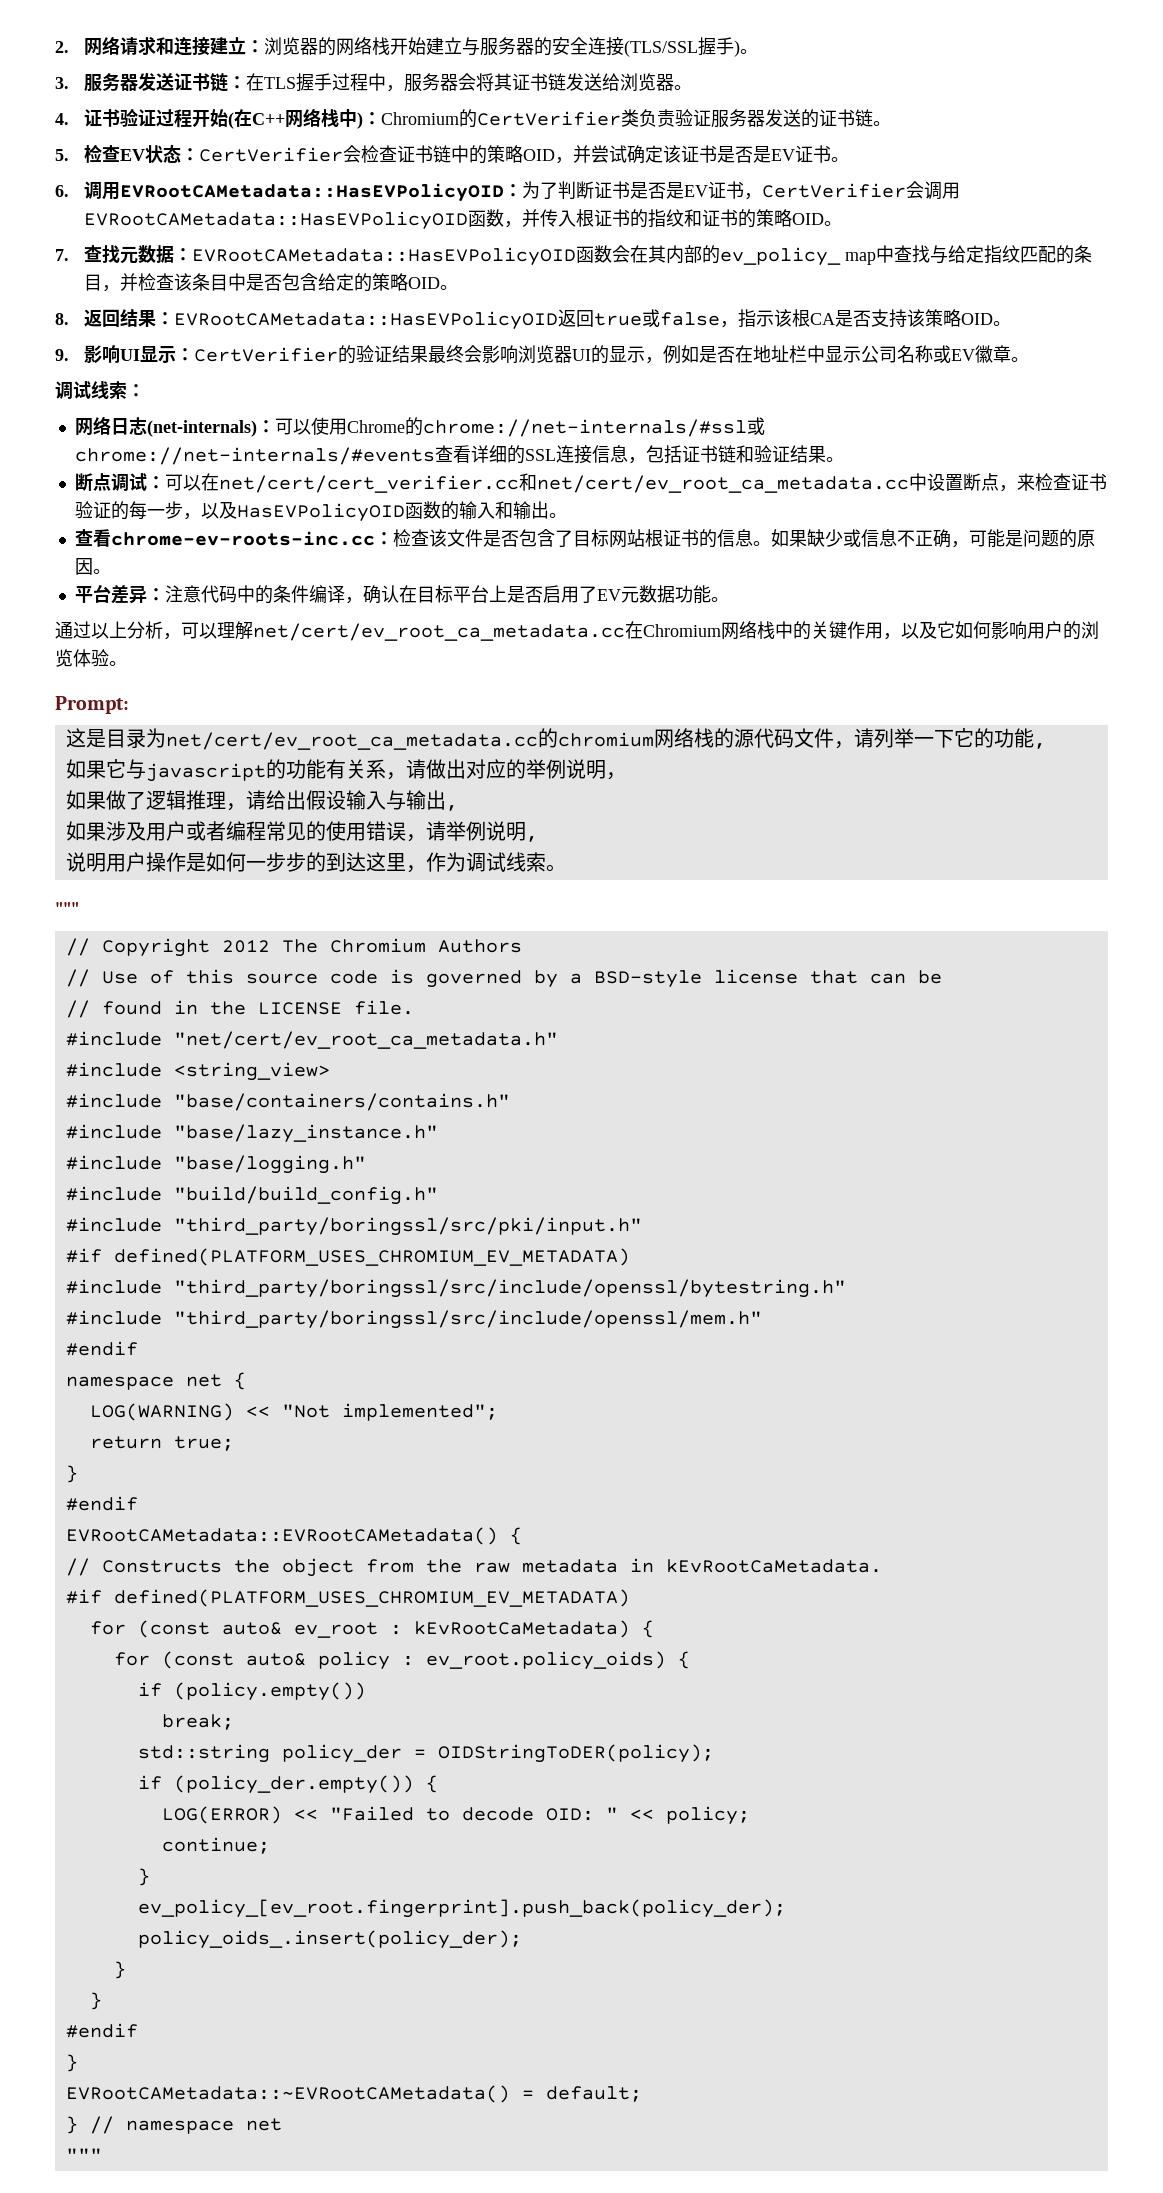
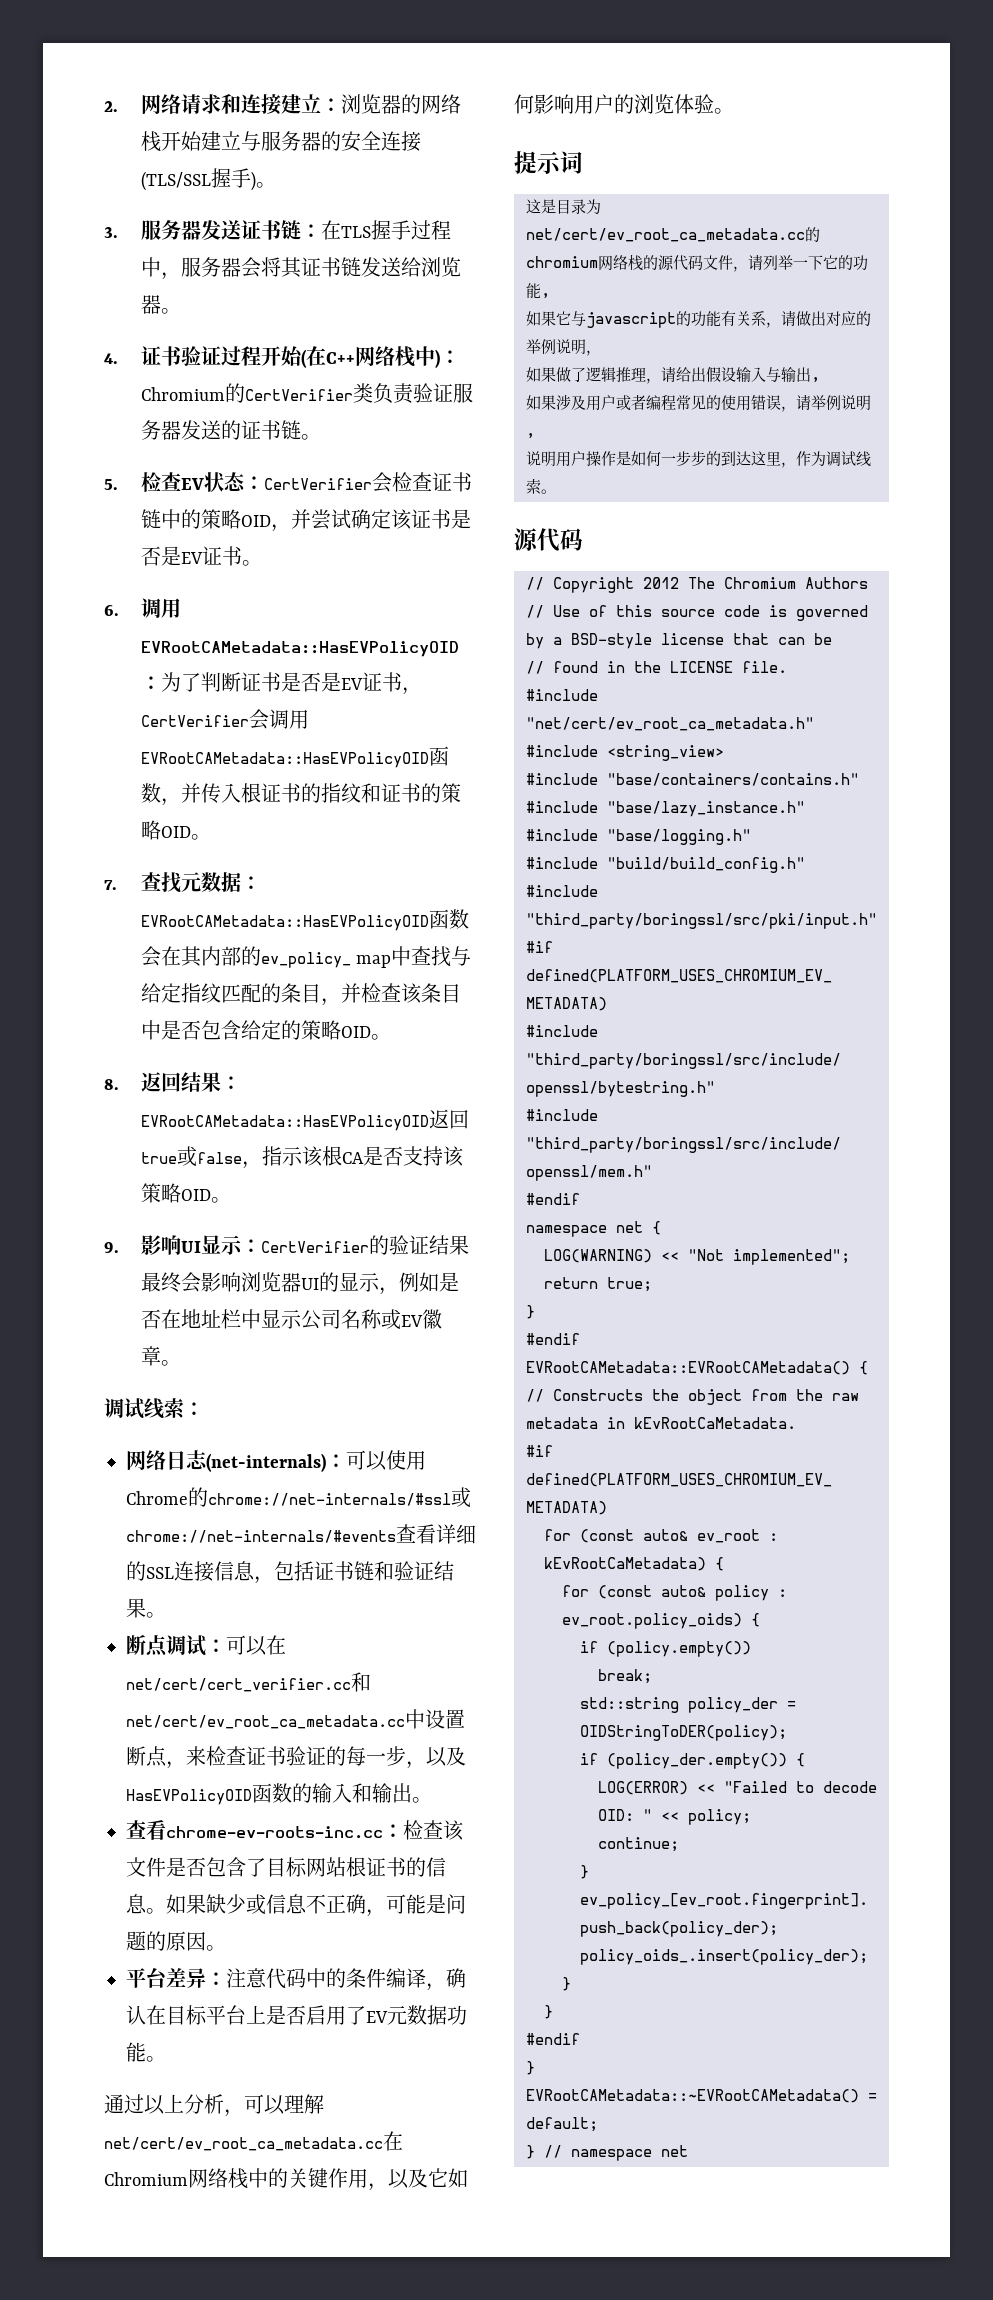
[55,696,129,714] Prompt: -> [514,151,583,174] 提示词
[55,902,79,916] """ -> [514,528,583,552] 源代码
[65,2148,102,2161] // """ -> (688, 2151) none

